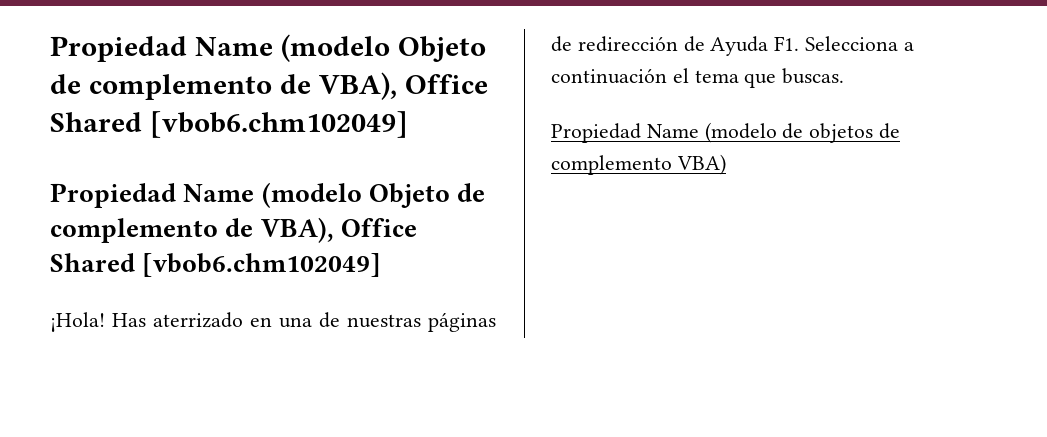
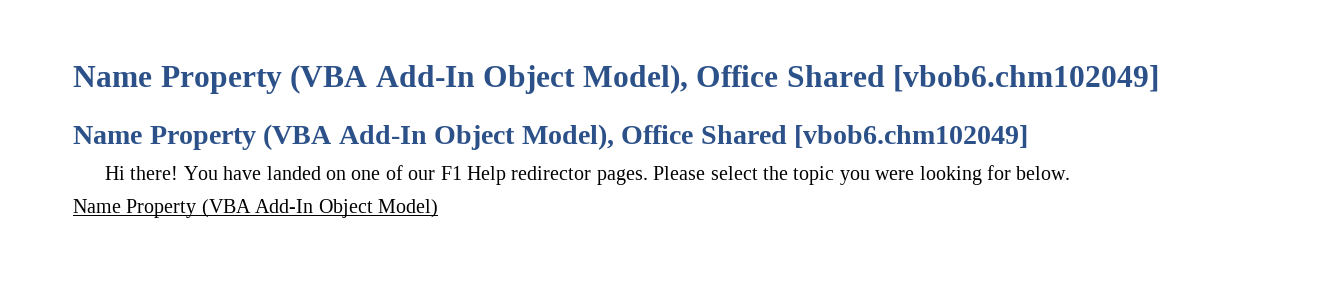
[50,34,486,62] [50,72,488,100] [50,111,408,138] [50,182,486,208] [50,217,417,243] [50,253,382,277] [50,312,496,332] [551,36,914,56] [551,68,845,88] [551,122,901,143] [551,154,726,175] Propiedad Name (modelo Objeto de complemento de VBA), Office Shared [vbob6.chm102049] // Propiedad Name (modelo Objeto de complemento de VBA), Office Shared [vbob6.chm102049] // ¡Hola! Has aterrizado en una de nuestras páginas de redirección de Ayuda F1. Selecciona a continuación el tema que buscas. // Propiedad Name (modelo de objetos de complemento VBA) -> [73,65,1160,94] [73,124,1029,150] [105,165,1071,185] [73,199,438,218] Name Property (VBA Add-In Object Model), Office Shared [vbob6.chm102049] // Name Property (VBA Add-In Object Model), Office Shared [vbob6.chm102049] // Hi there! You have landed on one of our F1 Help redirector pages. Please select the topic you were looking for below. // Name Property (VBA Add-In Object Model)

